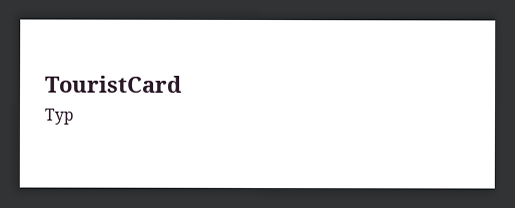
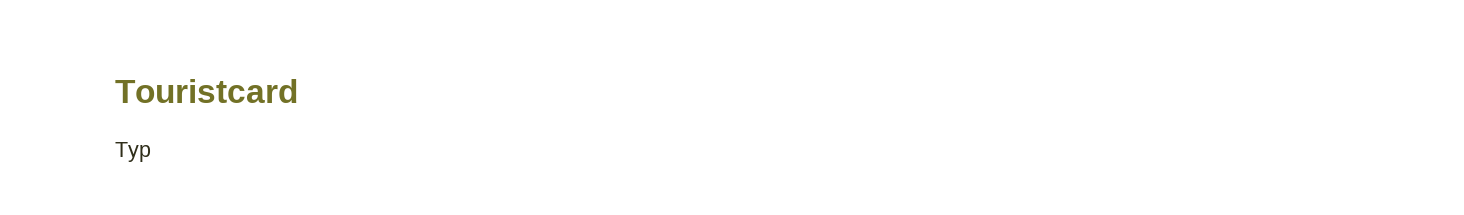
[45,75,182,93] TouristCard -> [115,79,298,103] Touristcard

